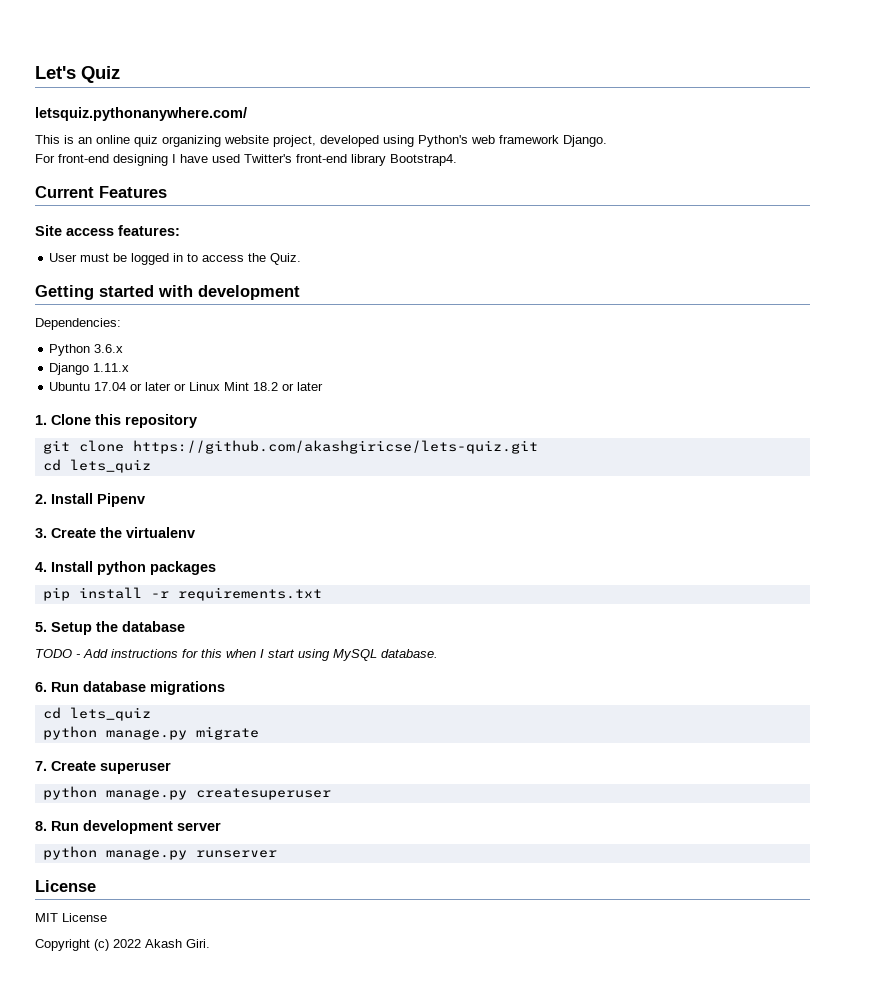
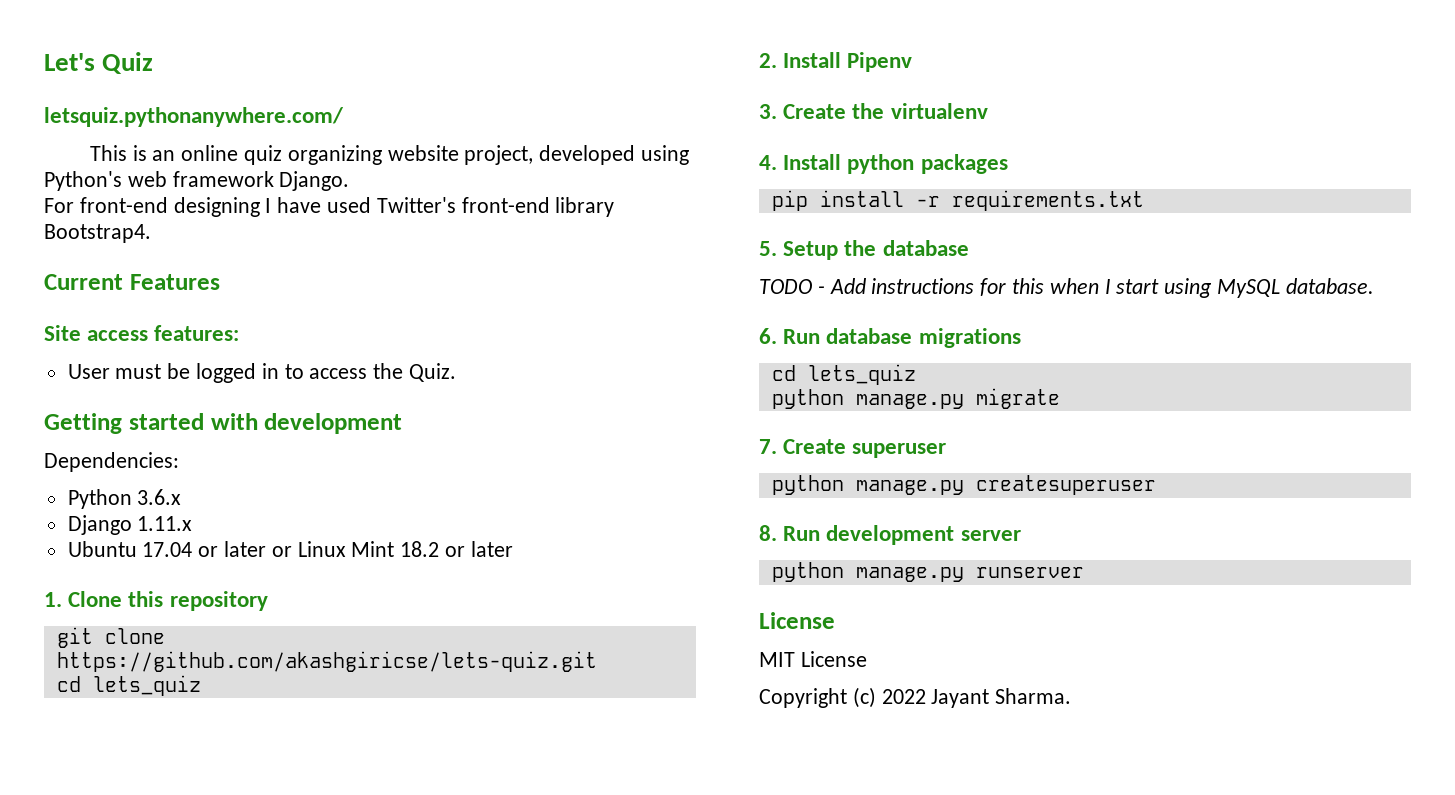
[145,939,210,948] Akash Giri. -> [931,688,1072,708] Jayant Sharma.

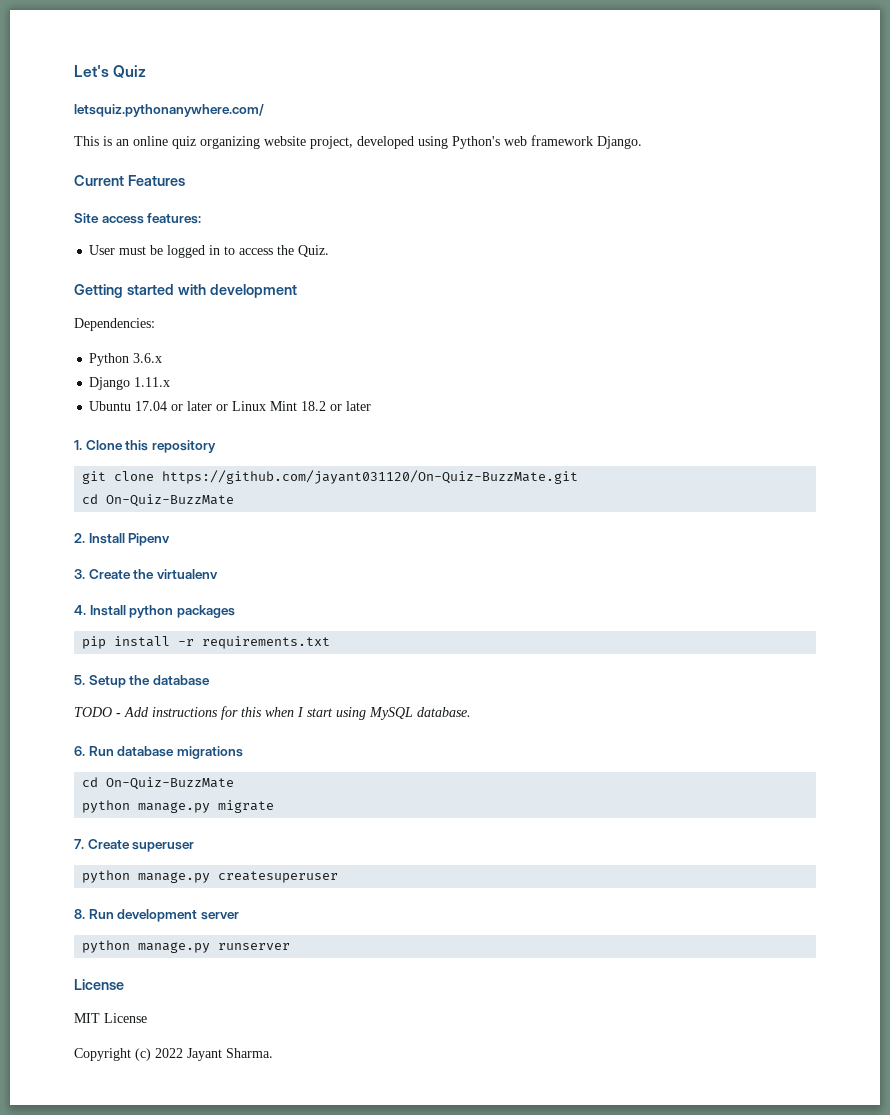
[44,197,615,217] [44,224,151,243] // For front-end designing I have used Twitter's front-end library Bootstrap4. -> (642, 142) none
[56,651,597,672] [56,675,201,696] https://github.com/akashgiricse/lets-quiz.git // cd lets_quiz -> [162,470,579,484] [82,494,235,507] https://github.com/jayant031120/On-Quiz-BuzzMate.git // cd On-Quiz-BuzzMate
[807,364,916,385] lets_quiz -> [106,777,235,790] On-Quiz-BuzzMate

